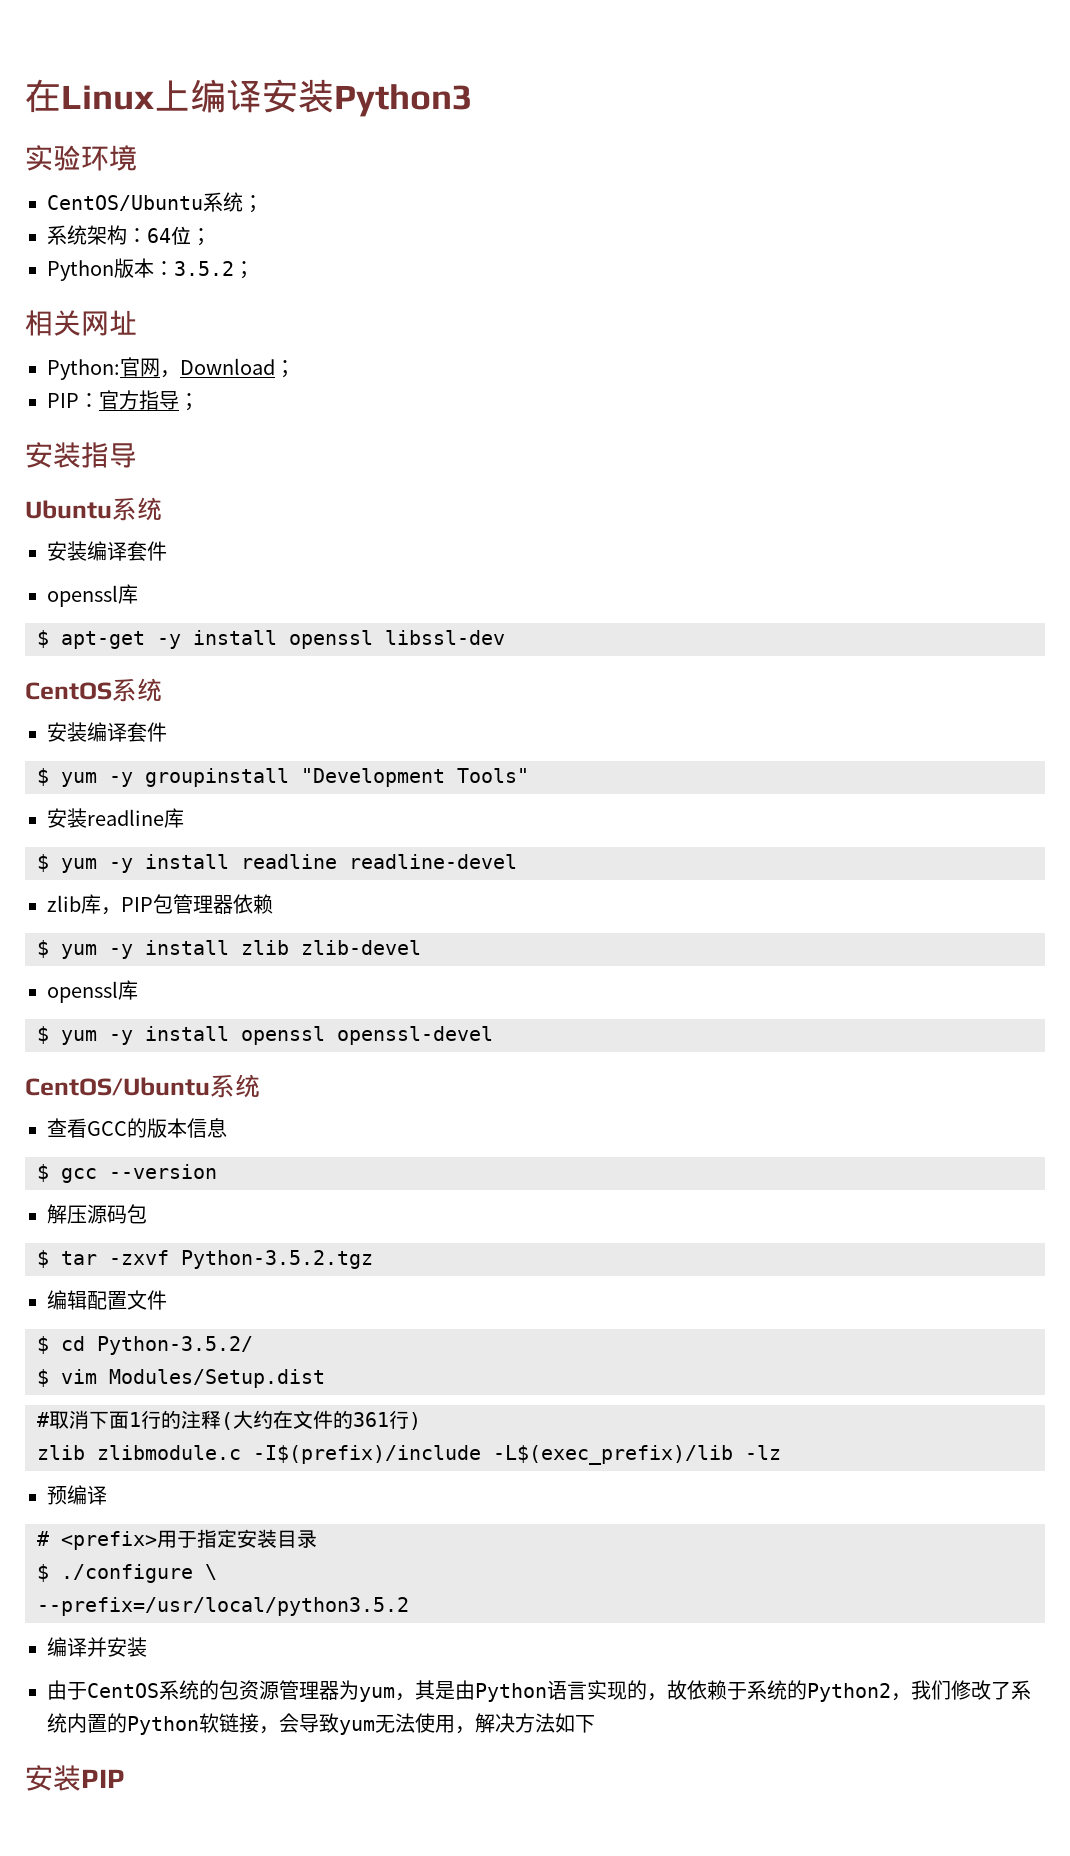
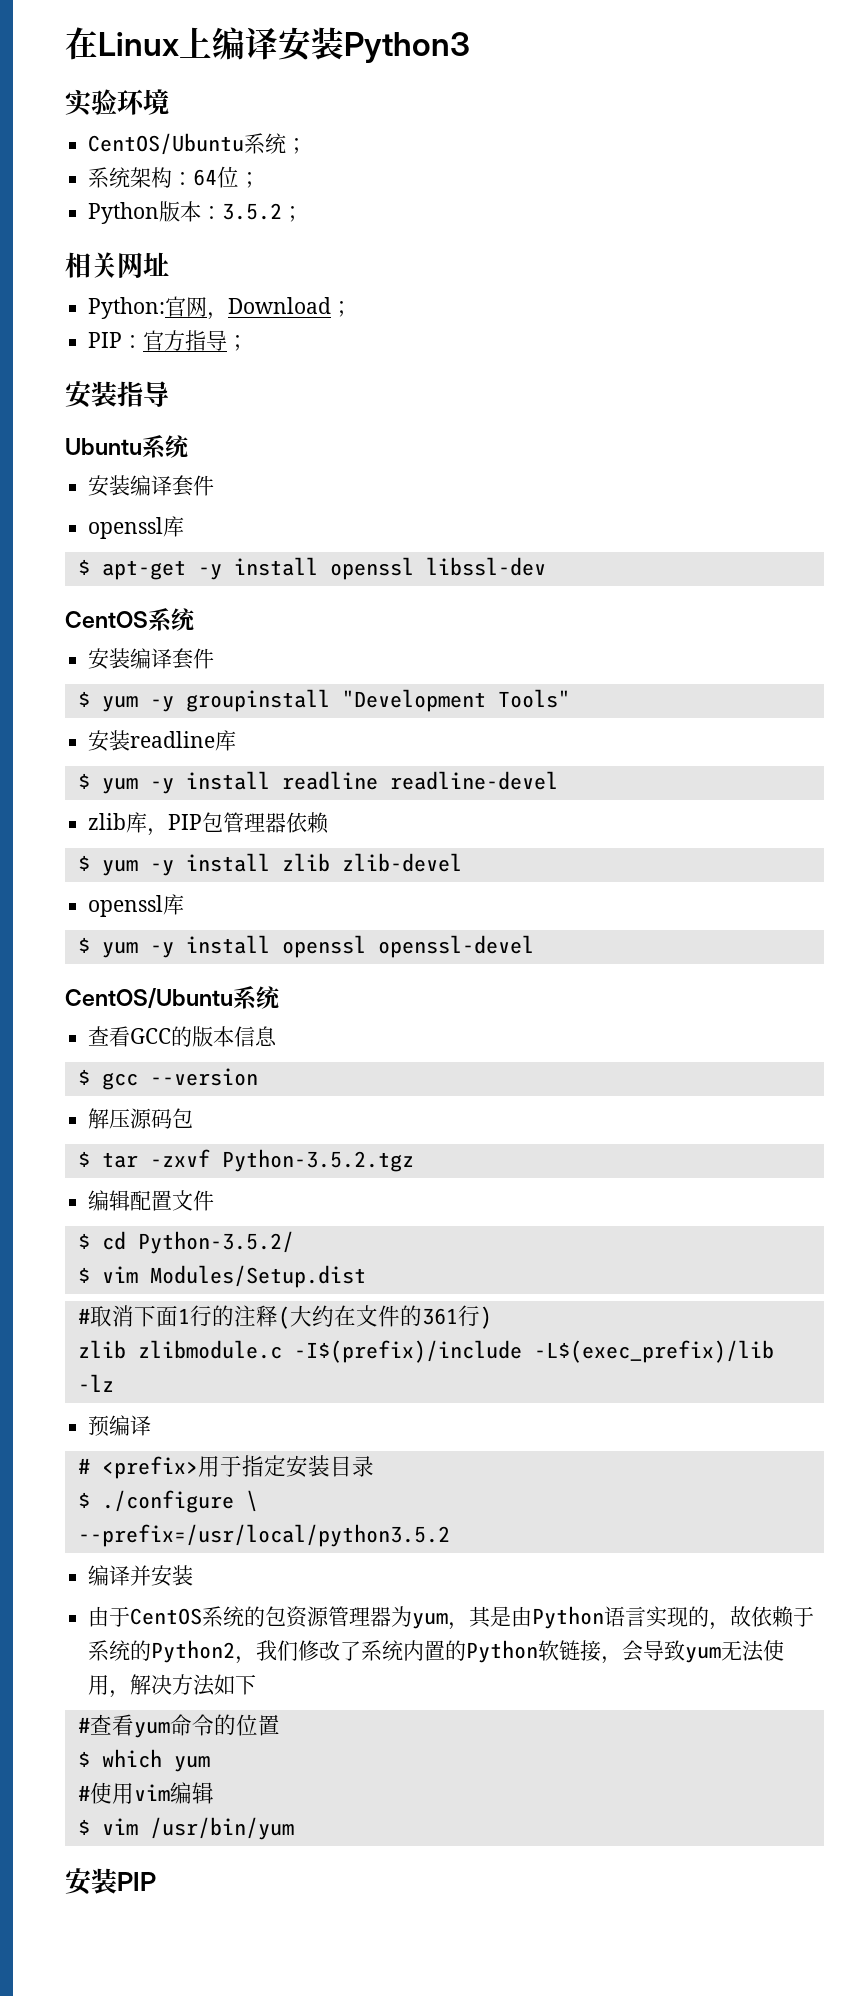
(595, 1724) none -> [77,1714,280,1738] [77,1749,210,1772] [77,1782,214,1804] [77,1817,294,1840] // #查看yum命令的位置 // $ which yum // #使用vim编辑 // $ vim /usr/bin/yum

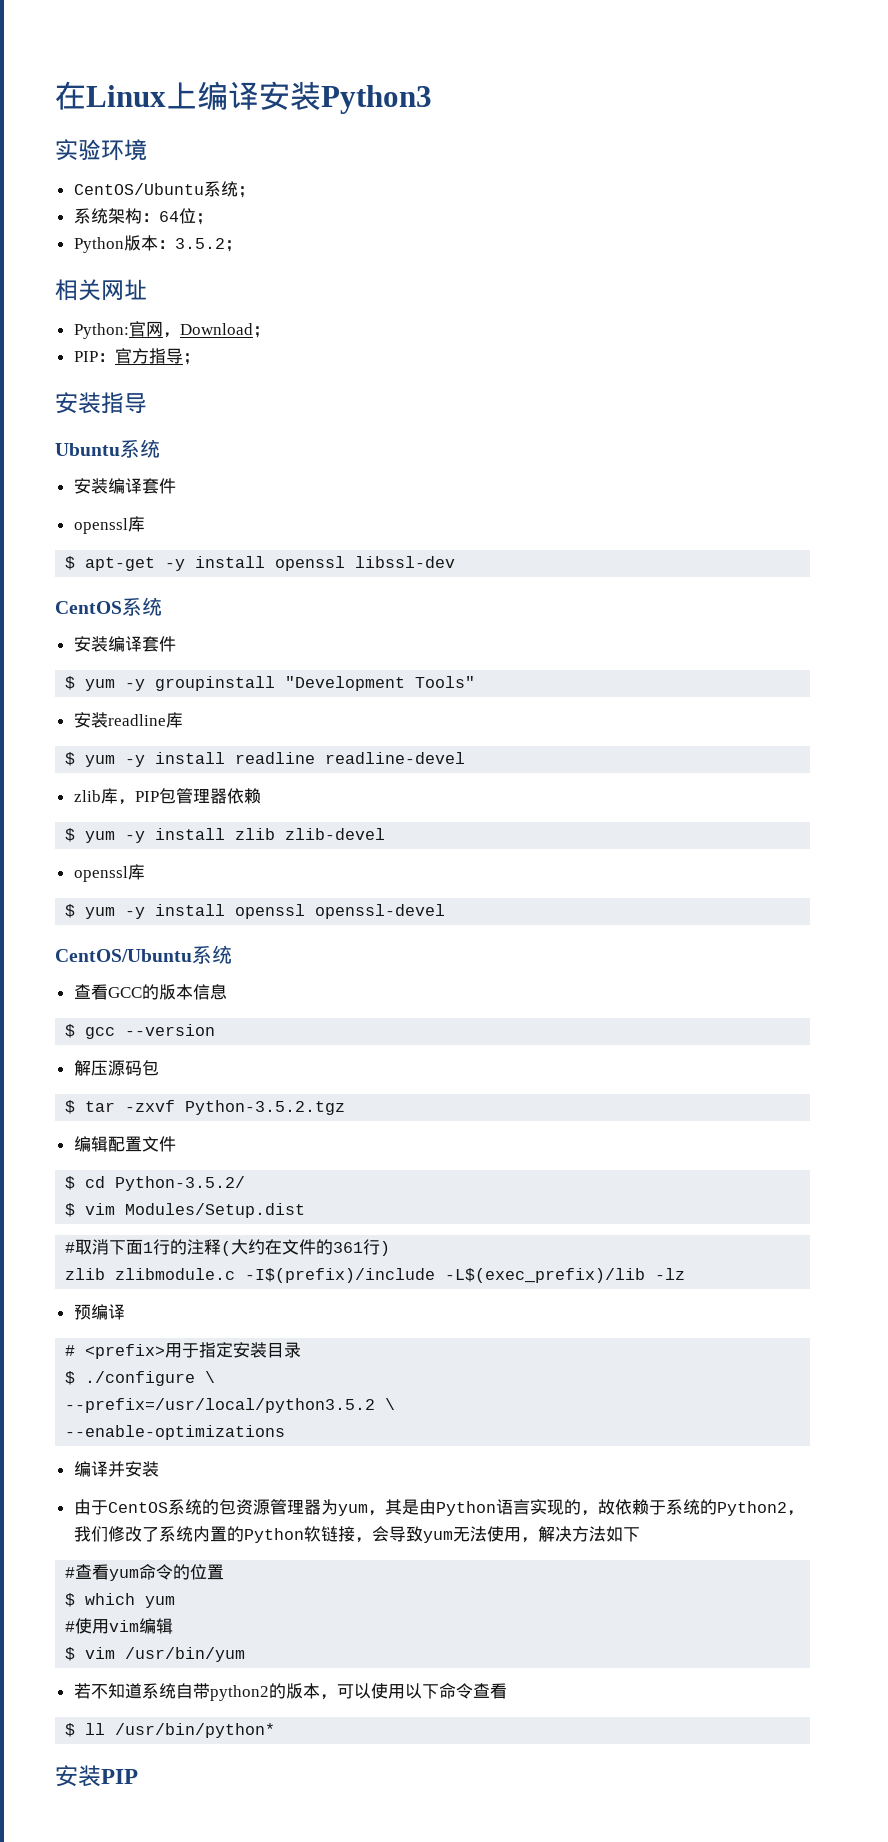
(450, 1535) none -> [385,1398,396,1410] [65,1425,286,1440] \ // --enable-optimizations
(294, 1828) none -> [73,1683,507,1701] [65,1723,276,1738] // 若不知道系统自带python2的版本，可以使用以下命令查看 // $ ll /usr/bin/python*

